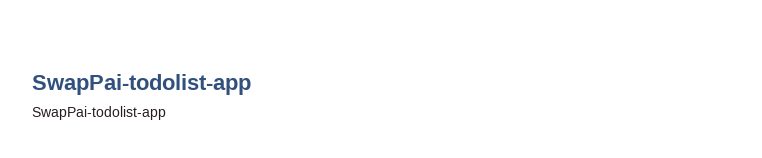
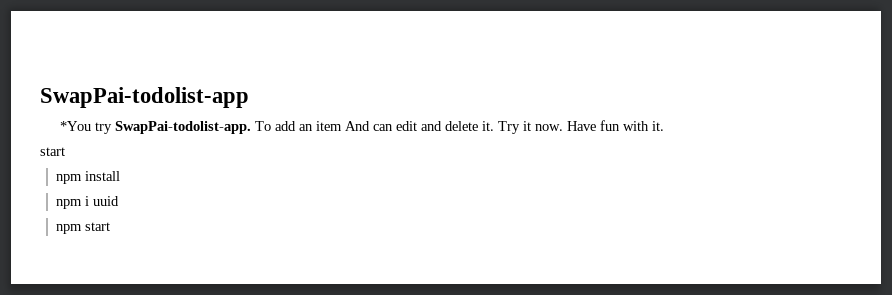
[32,106,166,120] SwapPai-todolist-app -> [60,120,665,134] [40,147,65,156] [56,171,121,184] [56,196,120,209] [56,222,111,234] *You try SwapPai-todolist-app. To add an item And can edit and delete it. Try it now. Have fun with it. // start // npm install // npm i uuid // npm start

